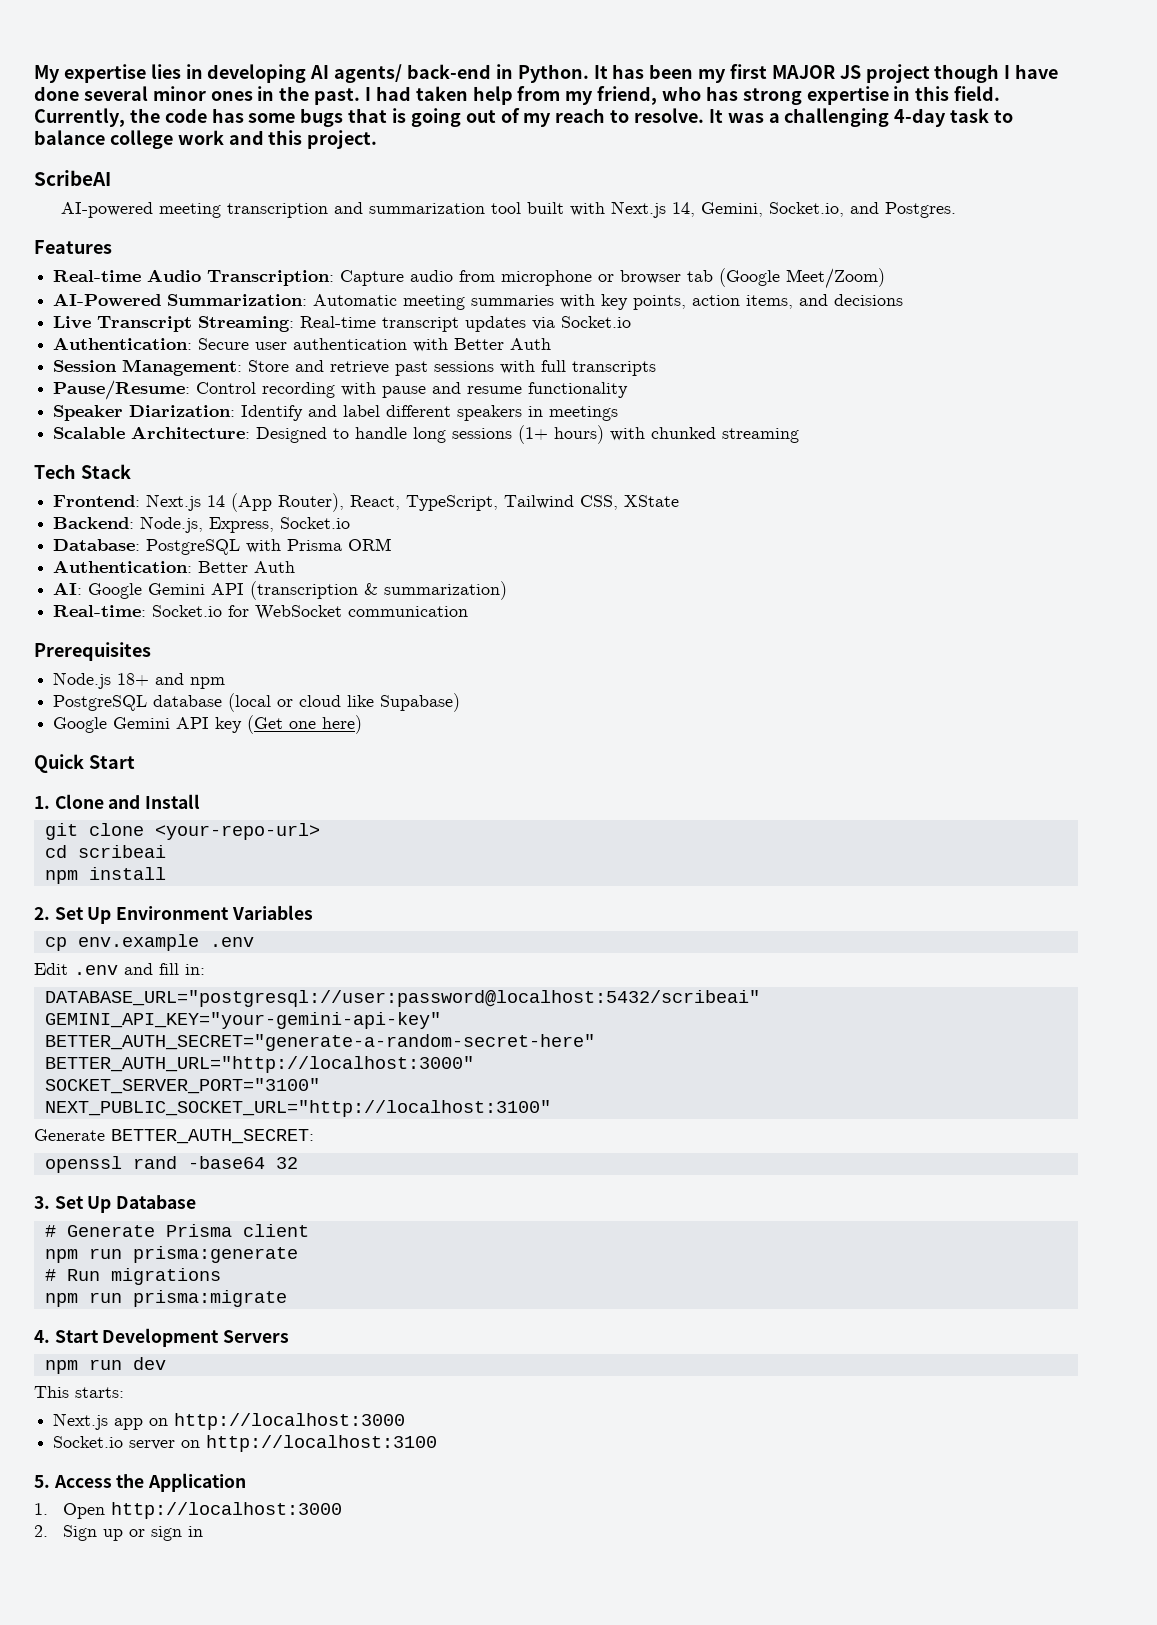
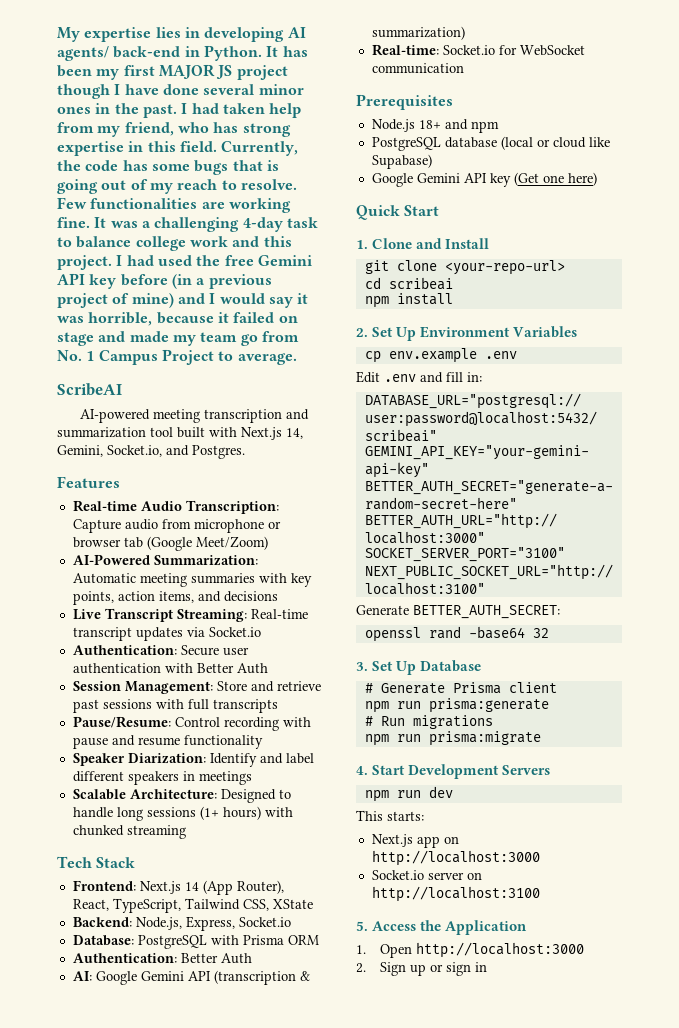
(705, 115) none -> [57,197,291,213] [57,217,90,228] Few functionalities are working fine.
(378, 139) none -> [116,255,312,266] [57,273,272,289] [57,293,309,308] [57,312,298,326] [57,331,299,346] [57,349,297,365] I had used the free Gemini API key before (in a previous project of mine) and I would say it was horrible, because it failed on stage and made my team go from No. 1 Campus Project to average.

